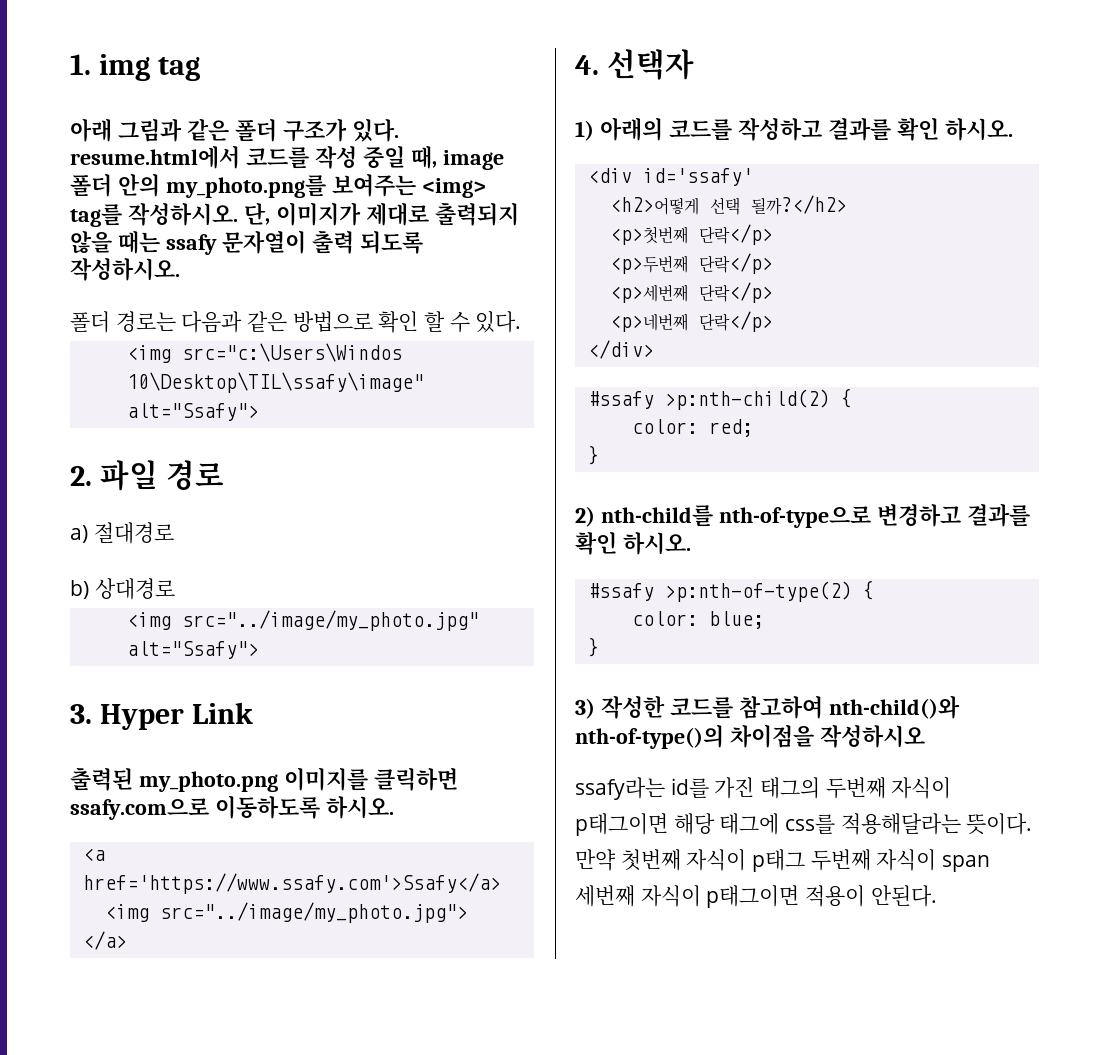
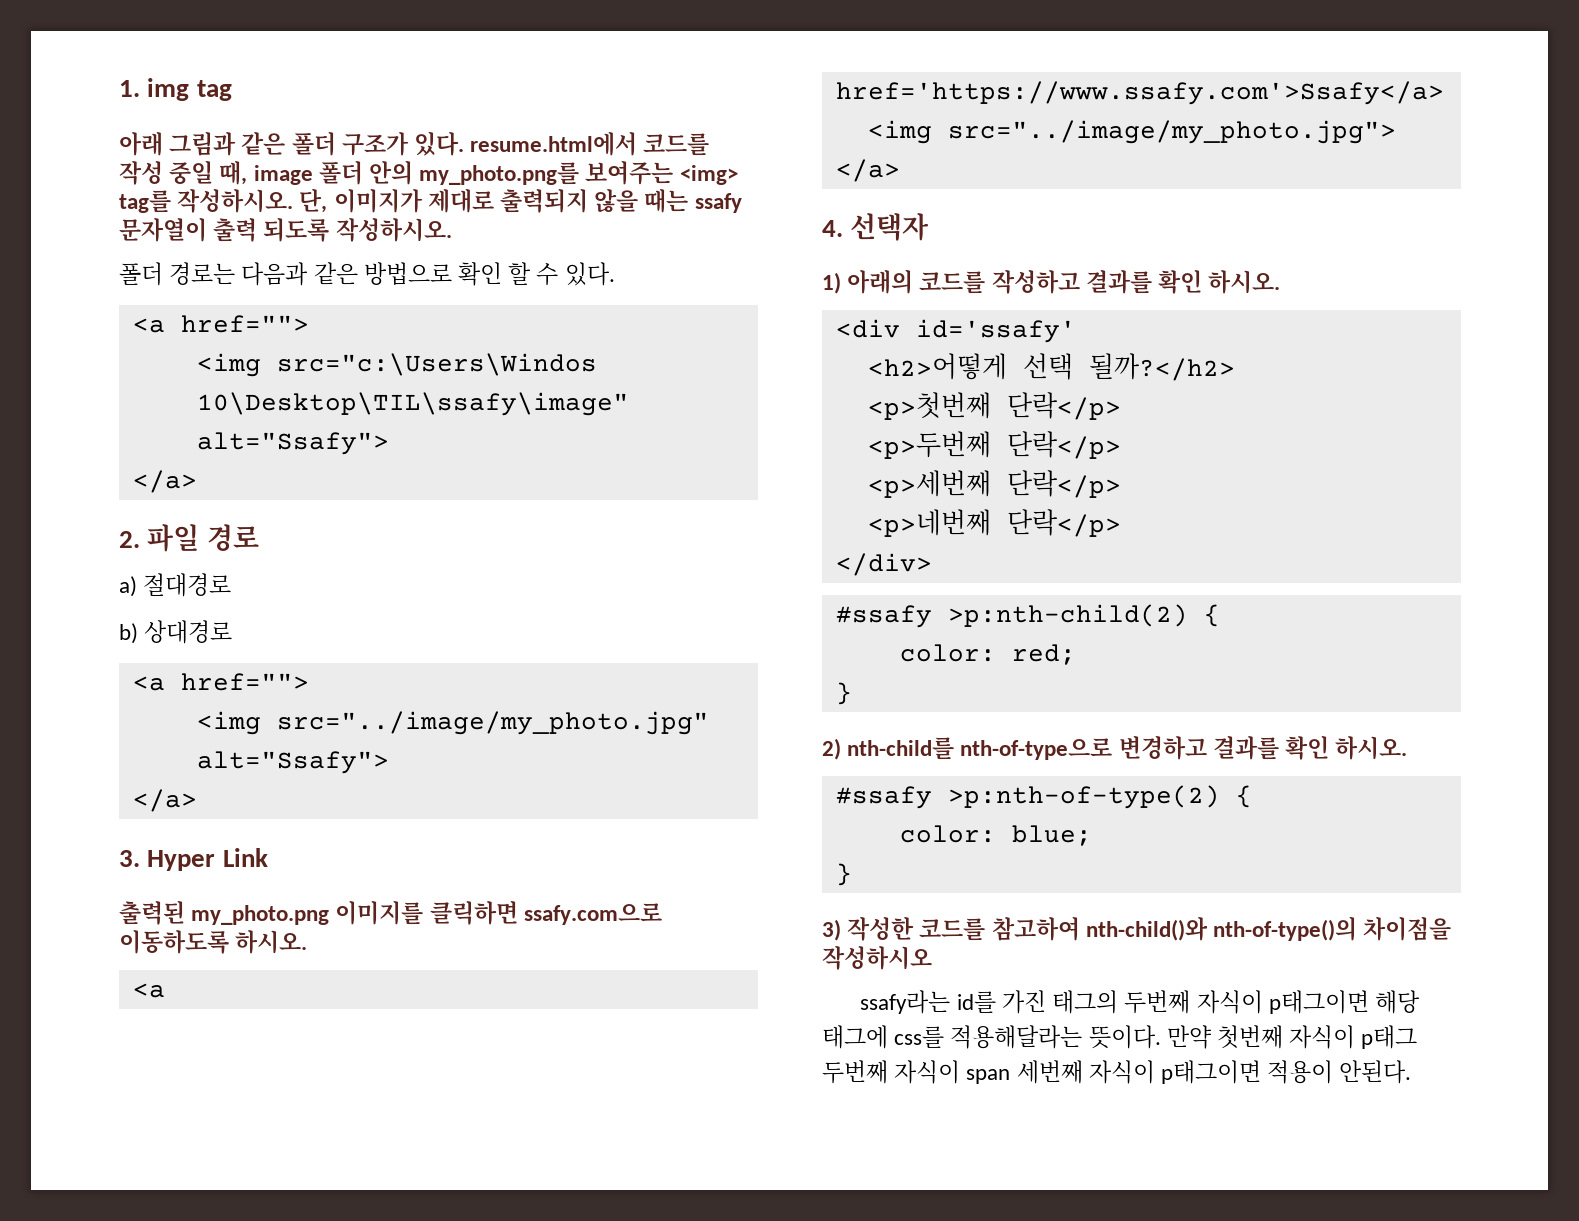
(522, 322) none -> [132,315,309,333] // <a href="">
(259, 412) none -> [132,470,197,493] // </a>
(175, 589) none -> [132,673,309,691] // <a href="">
(259, 650) none -> [132,789,197,812] // </a>

